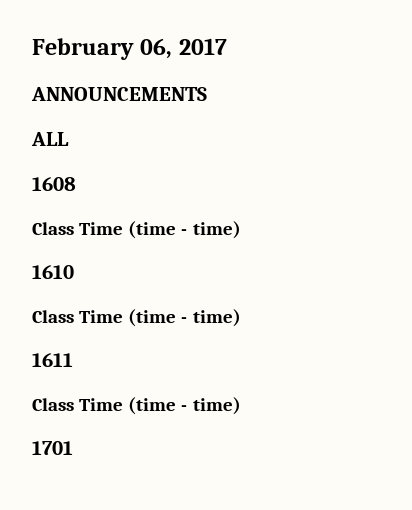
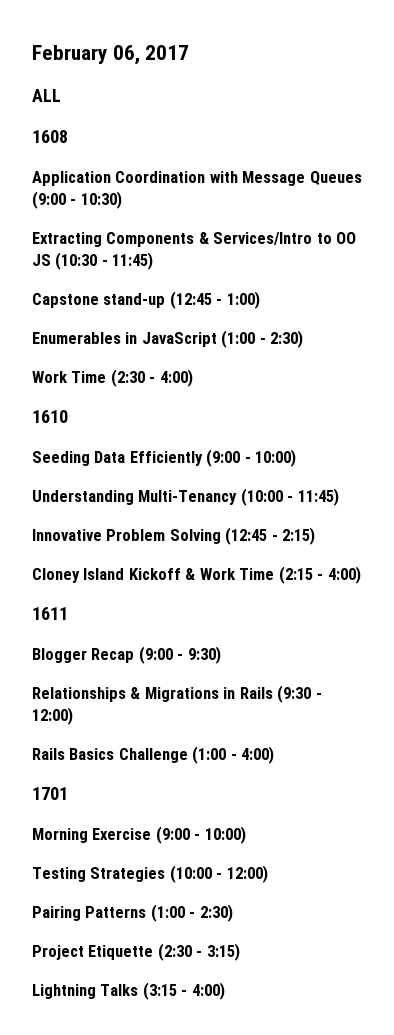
[31,87,207,101] // ANNOUNCEMENTS -> (190, 52) none
[32,221,241,239] [32,265,74,279] [32,309,241,327] [32,353,73,367] [32,397,241,415] [32,441,73,455] Class Time (time - time) // 1610 // Class Time (time - time) // 1611 // Class Time (time - time) // 1701 -> [32,171,362,186] [32,191,122,209] [32,232,357,247] [32,252,154,270] [32,291,260,309] [32,330,304,348] [32,369,193,387] [32,410,68,423] [32,449,297,467] [32,488,339,506] [32,527,316,545] [32,566,361,584] [32,607,68,620] [32,646,221,664] [32,685,322,703] [32,707,73,725] [32,746,275,764] [32,787,68,800] [32,826,246,844] [32,865,268,883] [32,904,233,922] [32,943,240,961] [32,982,225,1000] Application Coordination with Message Queues (9:00 - 10:30) // Extracting Components & Services/Intro to OO JS (10:30 - 11:45) // Capstone stand-up (12:45 - 1:00) // Enumerables in JavaScript (1:00 - 2:30) // Work Time (2:30 - 4:00) // 1610 // Seeding Data Efficiently (9:00 - 10:00) // Understanding Multi-Tenancy (10:00 - 11:45) // Innovative Problem Solving (12:45 - 2:15) // Cloney Island Kickoff & Work Time (2:15 - 4:00) // 1611 // Blogger Recap (9:00 - 9:30) // Relationships & Migrations in Rails (9:30 - 12:00) // Rails Basics Challenge (1:00 - 4:00) // 1701 // Morning Exercise (9:00 - 10:00) // Testing Strategies (10:00 - 12:00) // Pairing Patterns (1:00 - 2:30) // Project Etiquette (2:30 - 3:15) // Lightning Talks (3:15 - 4:00)

